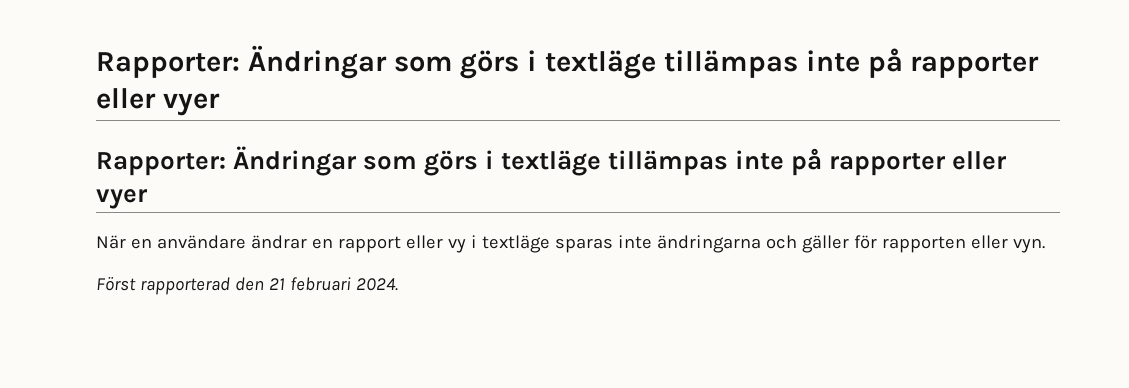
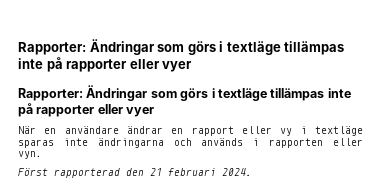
[801,235,877,253] gäller för -> [201,138,260,146] används i

